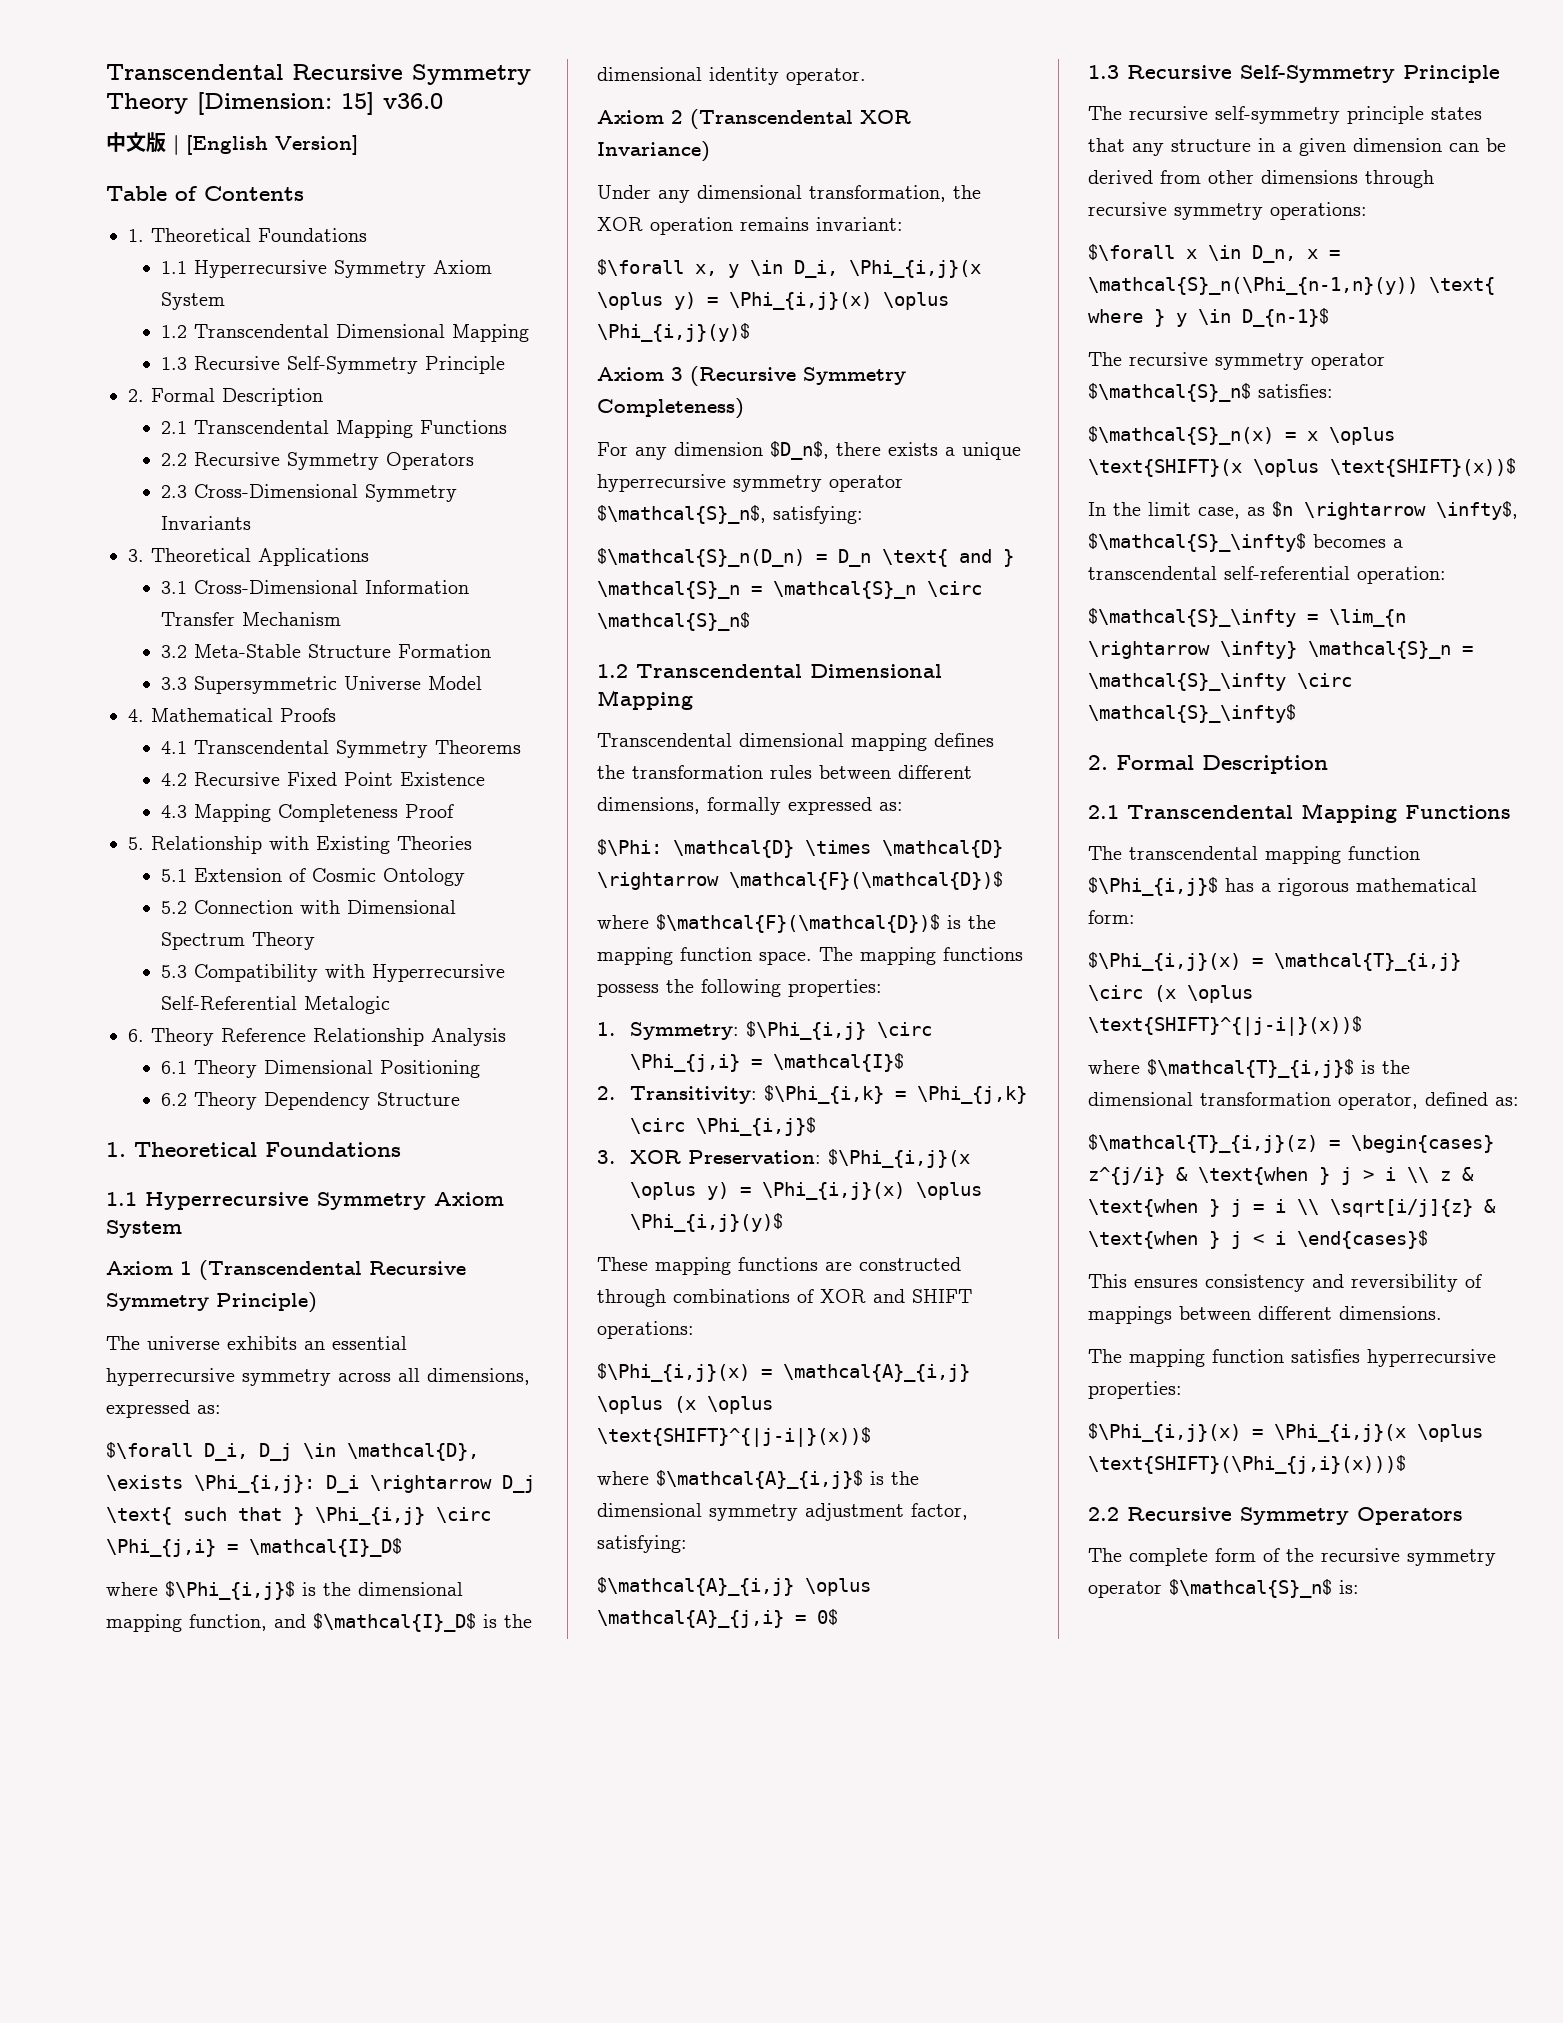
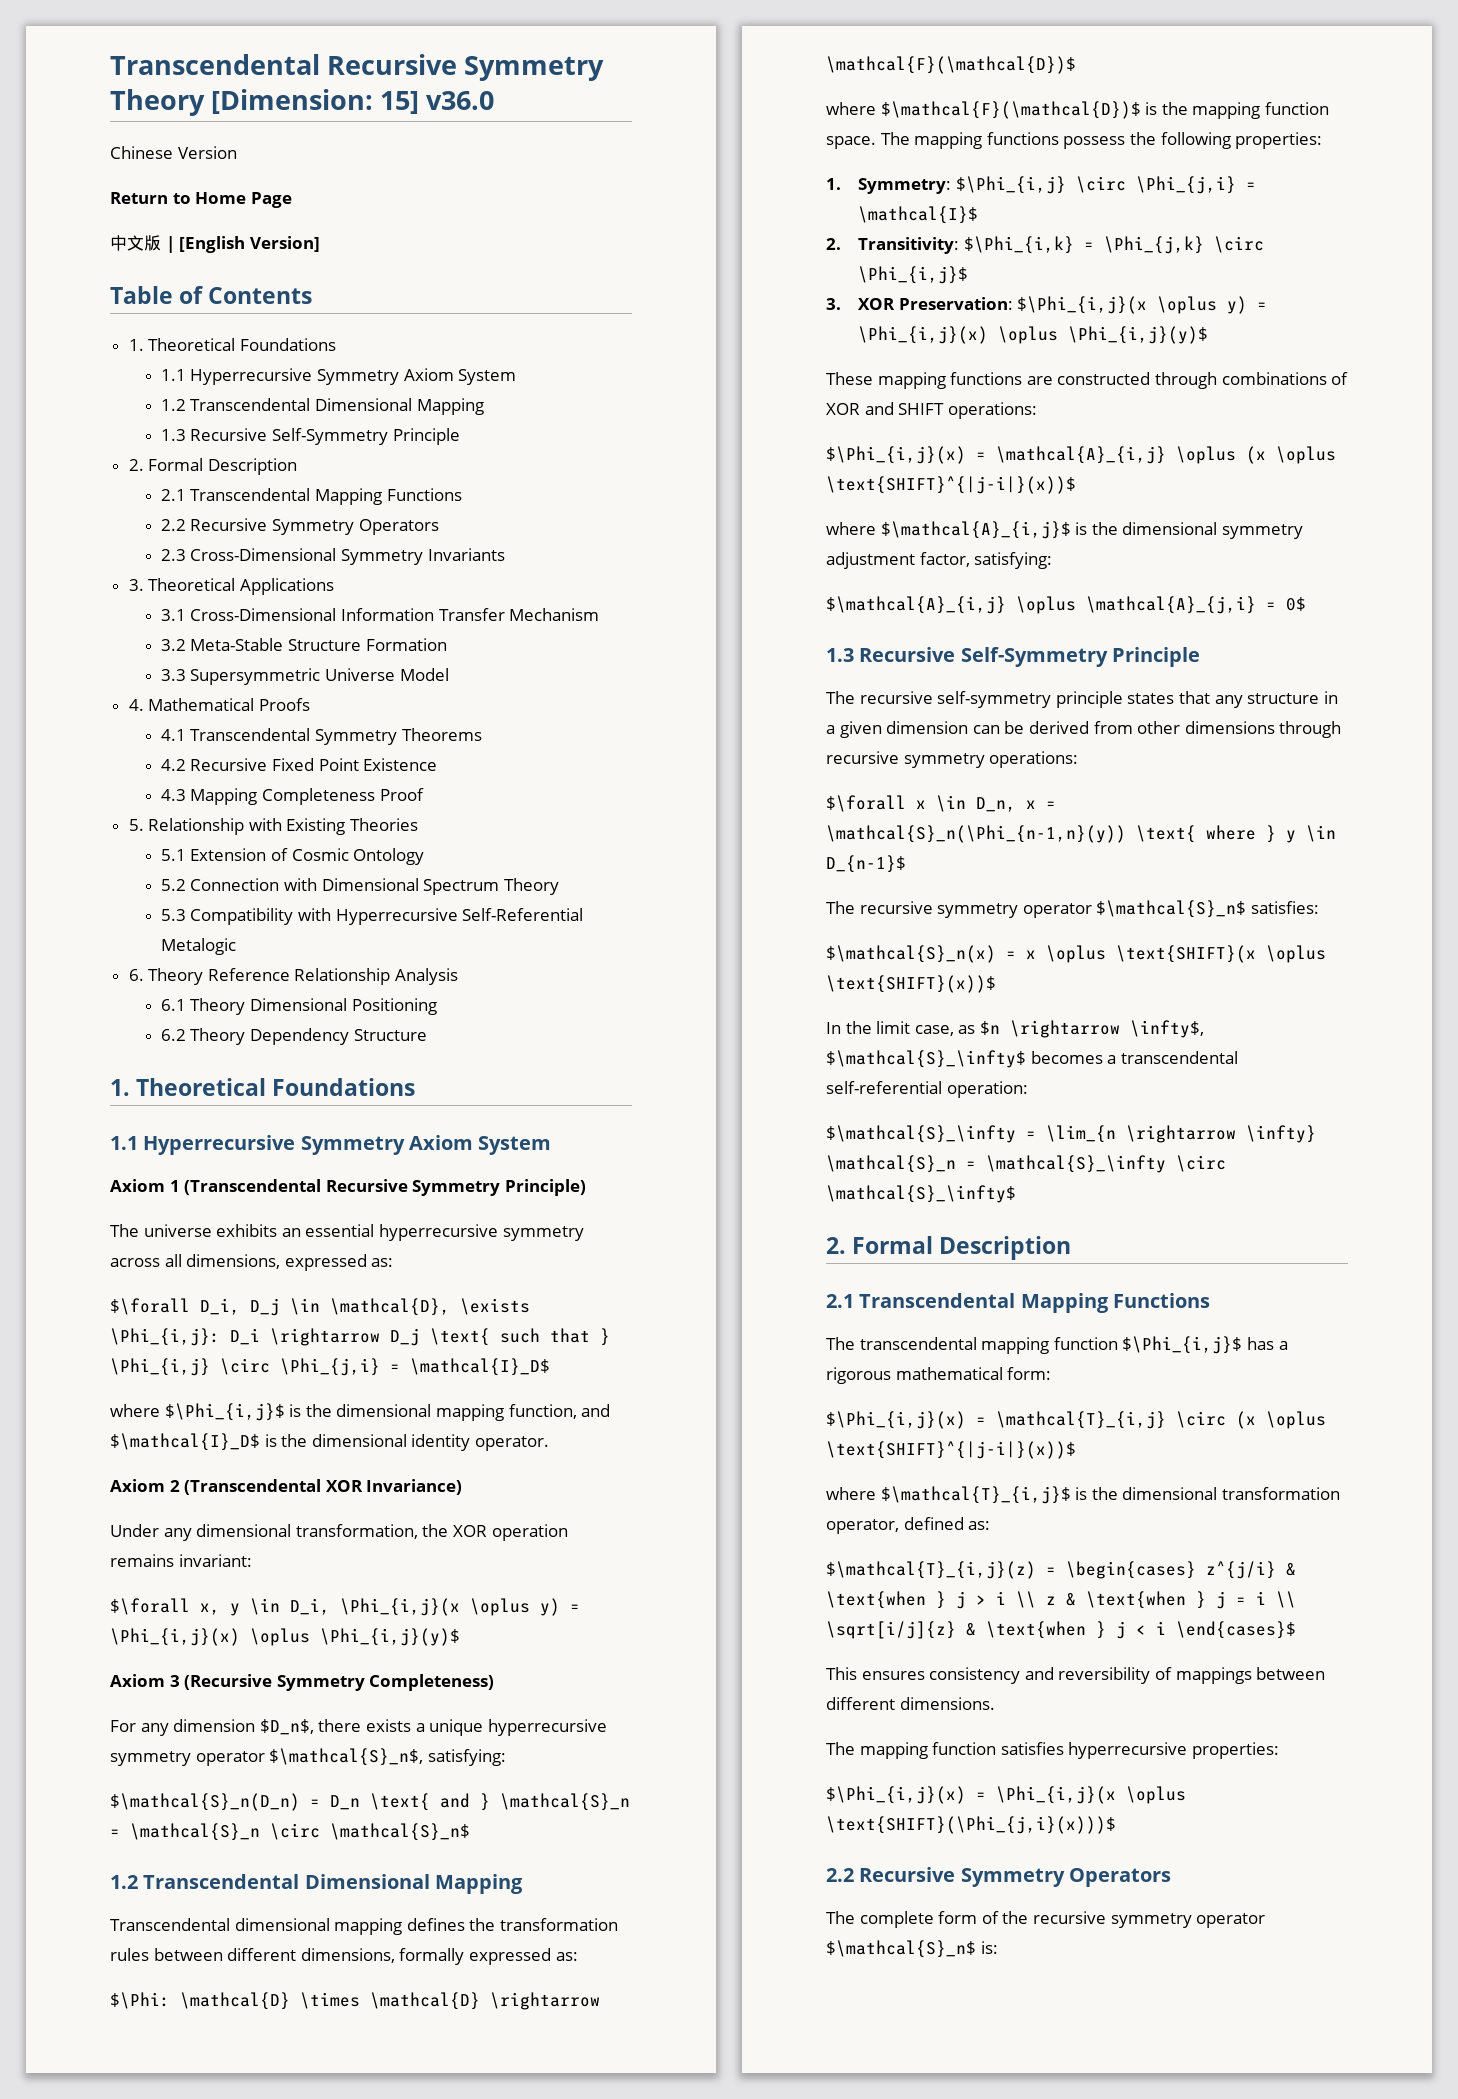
(443, 101) none -> [110,146,237,159] [110,192,292,208] // Chinese Version // Return to Home Page

